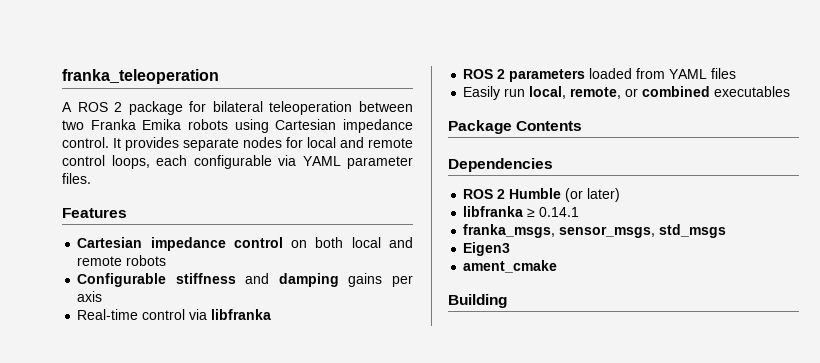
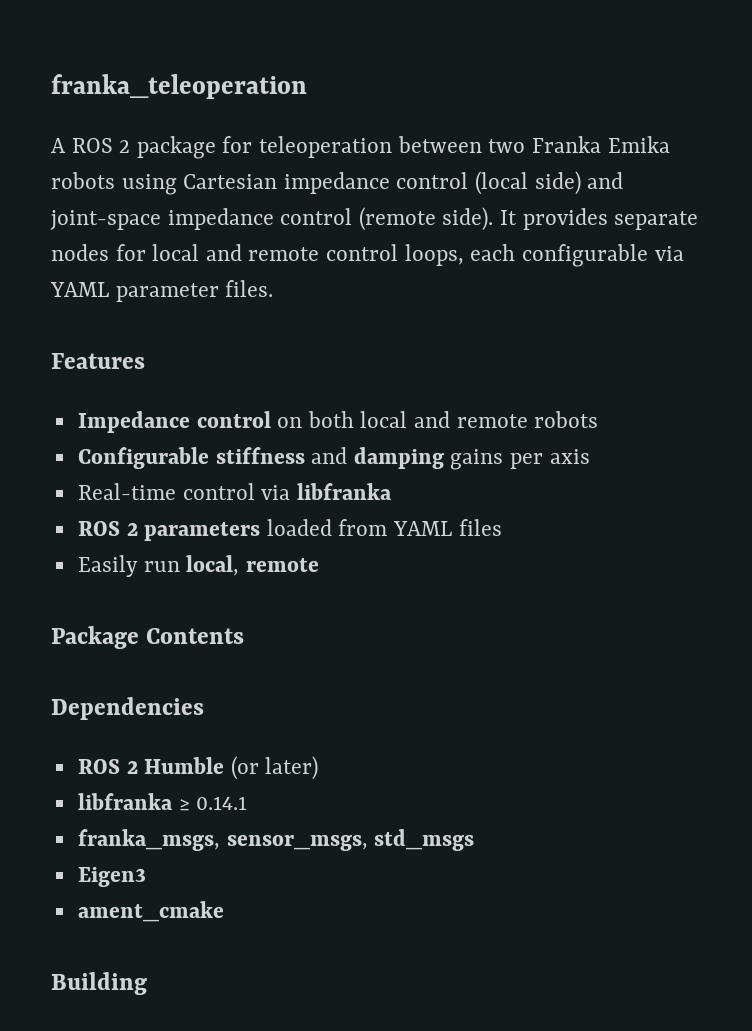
[212,101,263,112] bilateral -> (253, 144) none
[62,137,109,148] control. -> [396,171,624,195] [50,207,494,231] control (local side) and joint-space impedance control (remote side).
[77,237,226,251] Cartesian impedance -> [77,411,190,433] Impedance
[570,86,791,99] remote, or combined executables -> [245,558,319,572] remote

